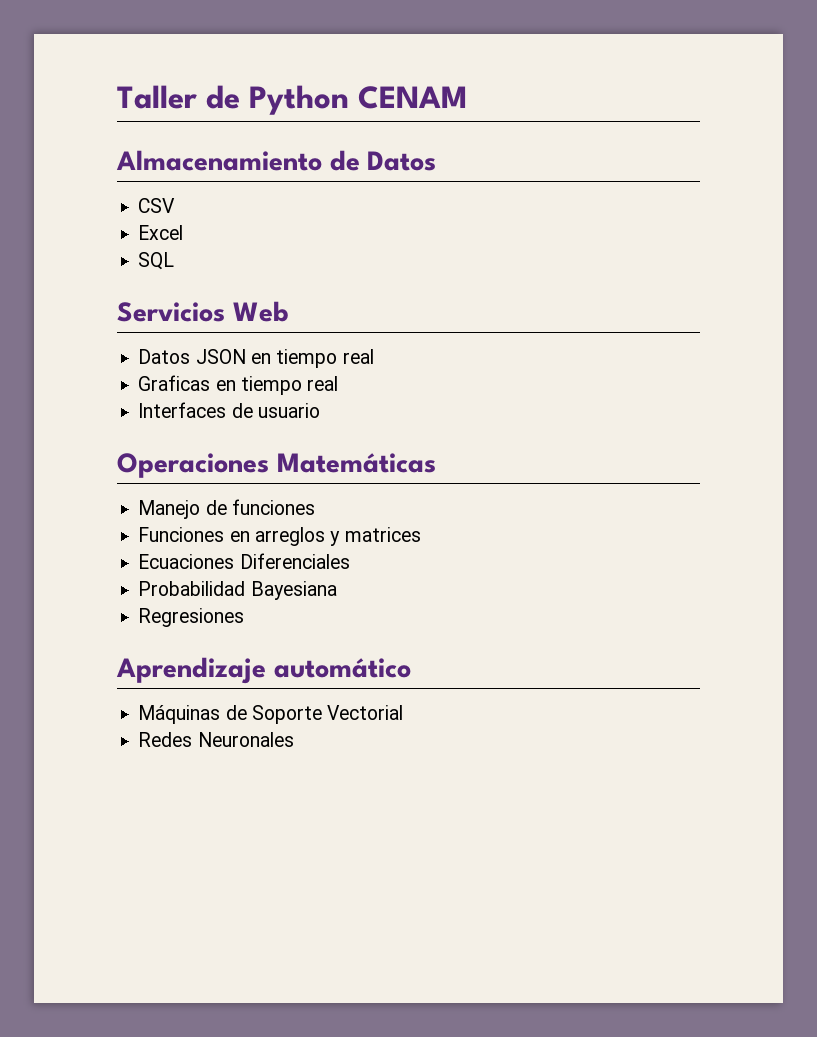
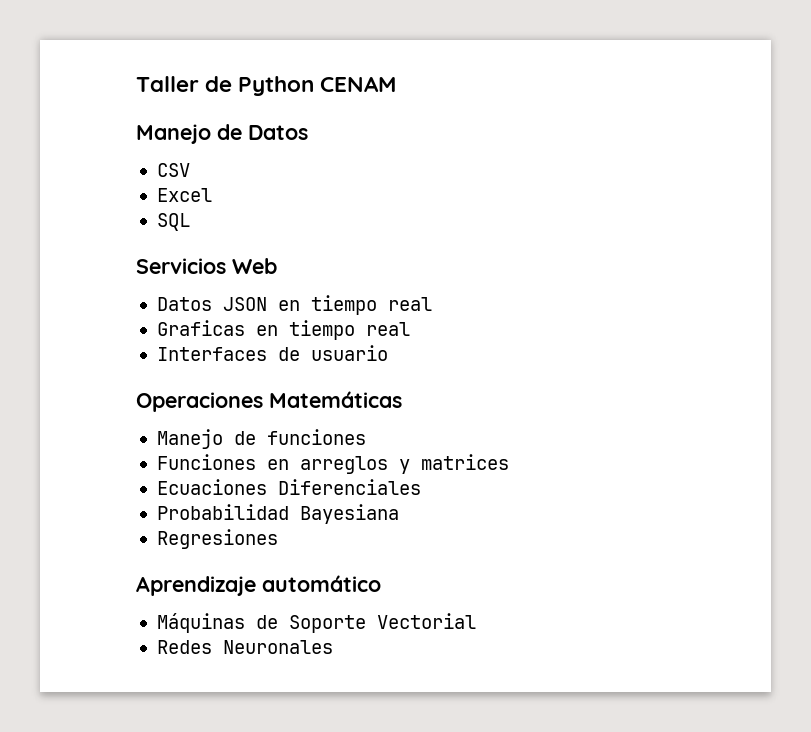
[116,150,322,171] Almacenamiento -> [136,124,211,144] Manejo

